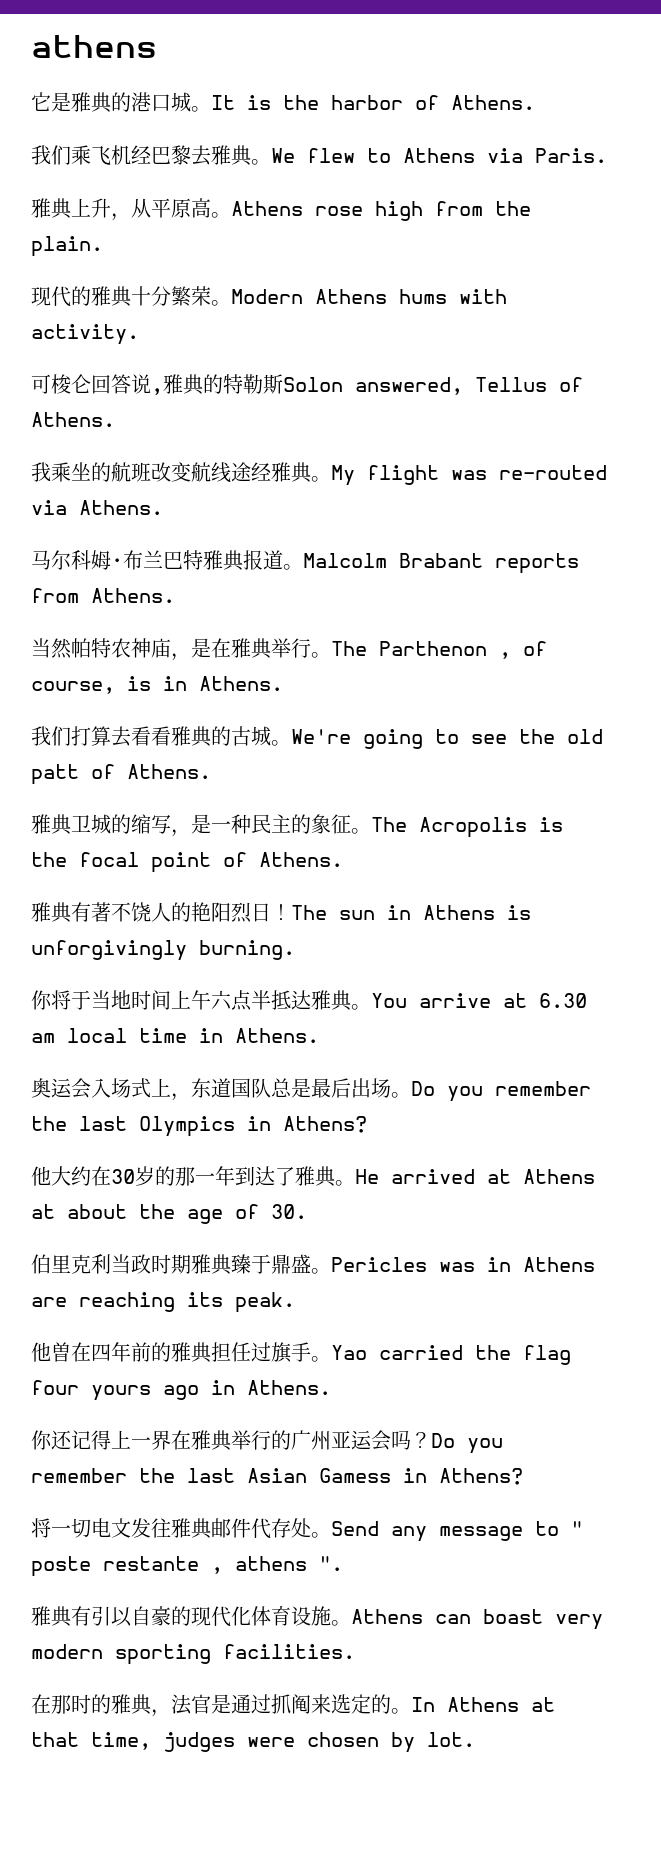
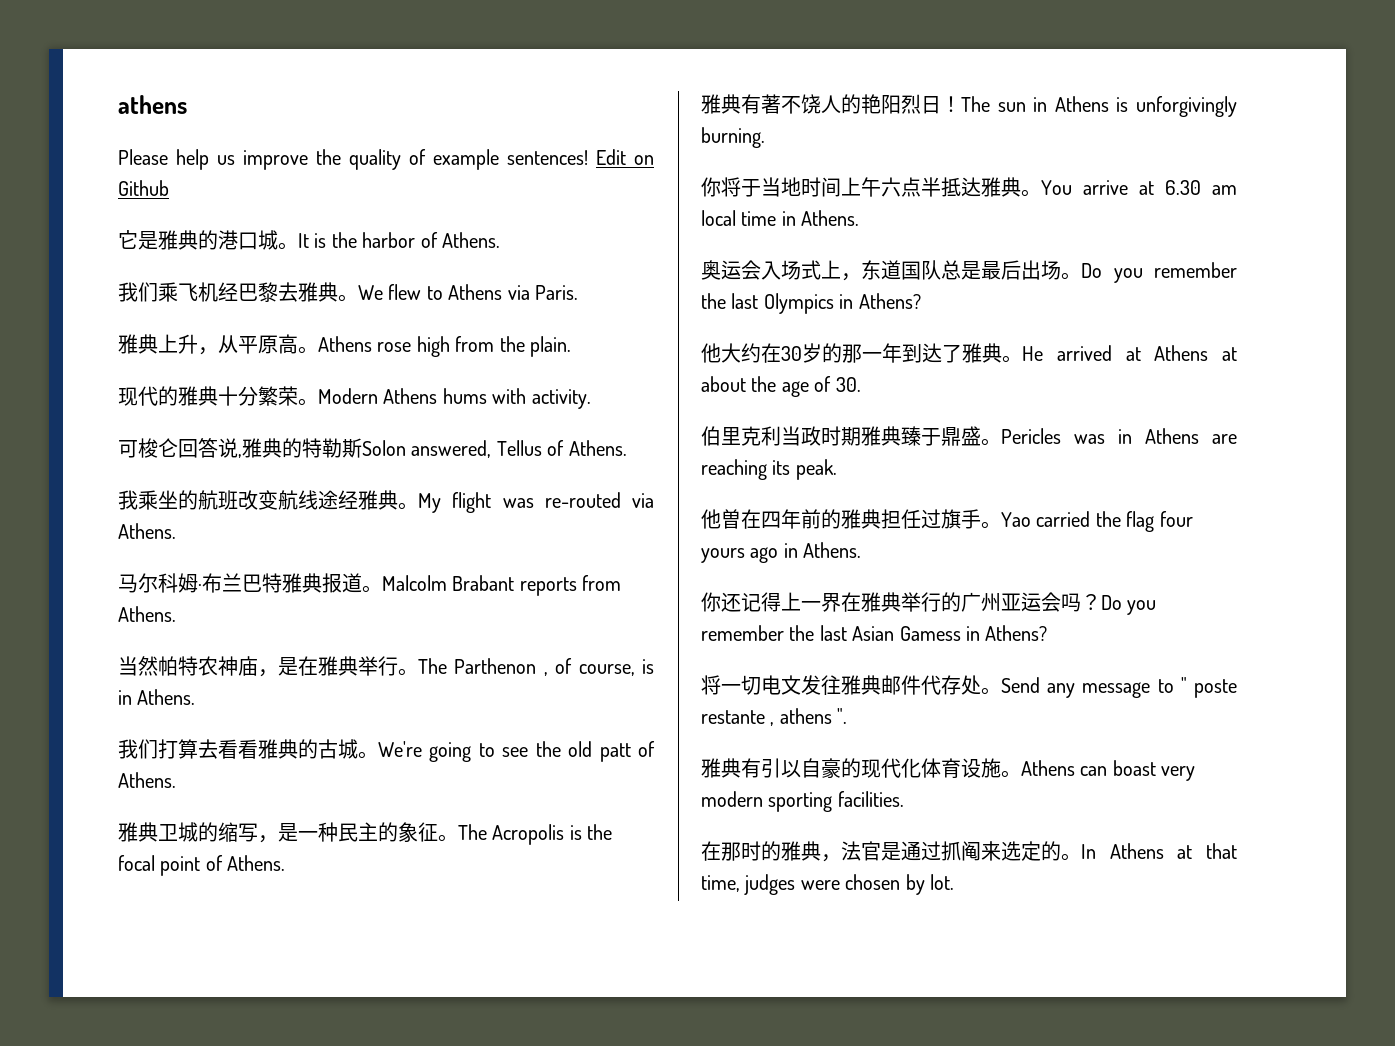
[31,35,157,58] athens -> [118,95,187,114] [118,149,654,170] [118,180,169,196] athens // Please help us improve the quality of example sentences! Edit on Github

